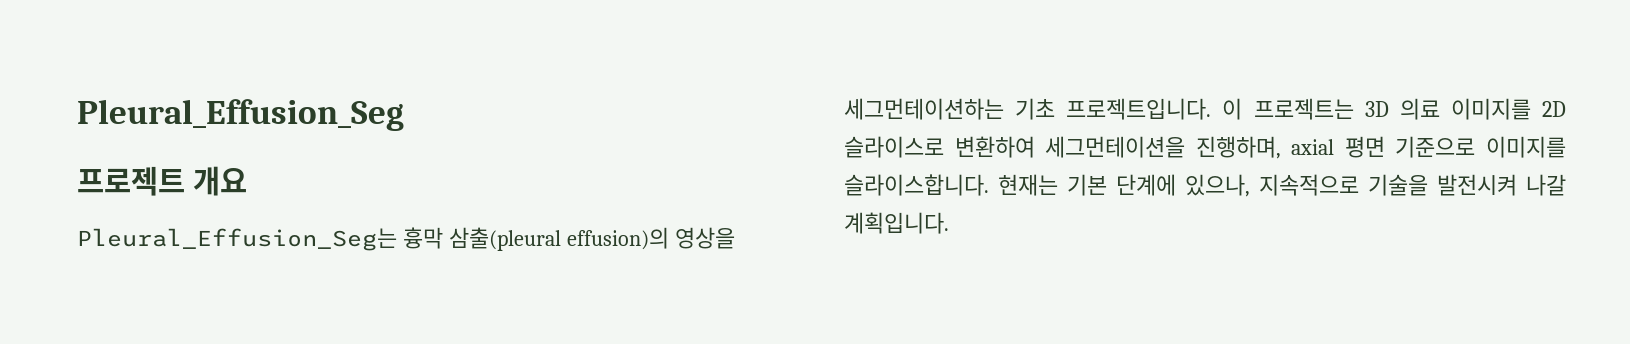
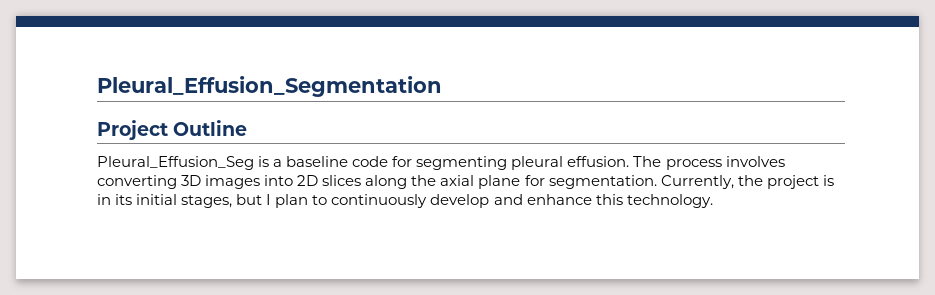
[77,99,404,131] [77,166,247,196] [77,227,735,251] [844,98,1566,120] [844,136,1566,159] [844,174,1566,197] [844,212,949,234] Pleural_Effusion_Seg // 프로젝트 개요 // Pleural_Effusion_Seg는 흉막 삼출(pleural effusion)의 영상을 세그먼테이션하는 기초 프로젝트입니다. 이 프로젝트는 3D 의료 이미지를 2D 슬라이스로 변환하여 세그먼테이션을 진행하며, axial 평면 기준으로 이미지를 슬라이스합니다. 현재는 기본 단계에 있으나, 지속적으로 기술을 발전시켜 나갈 계획입니다. -> [97,76,442,97] [97,120,248,140] [97,156,785,170] [97,175,834,189] [97,194,713,208] Pleural_Effusion_Segmentation // Project Outline // Pleural_Effusion_Seg is a baseline code for segmenting pleural effusion. The process involves converting 3D images into 2D slices along the axial plane for segmentation. Currently, the project is in its initial stages, but I plan to continuously develop and enhance this technology.

